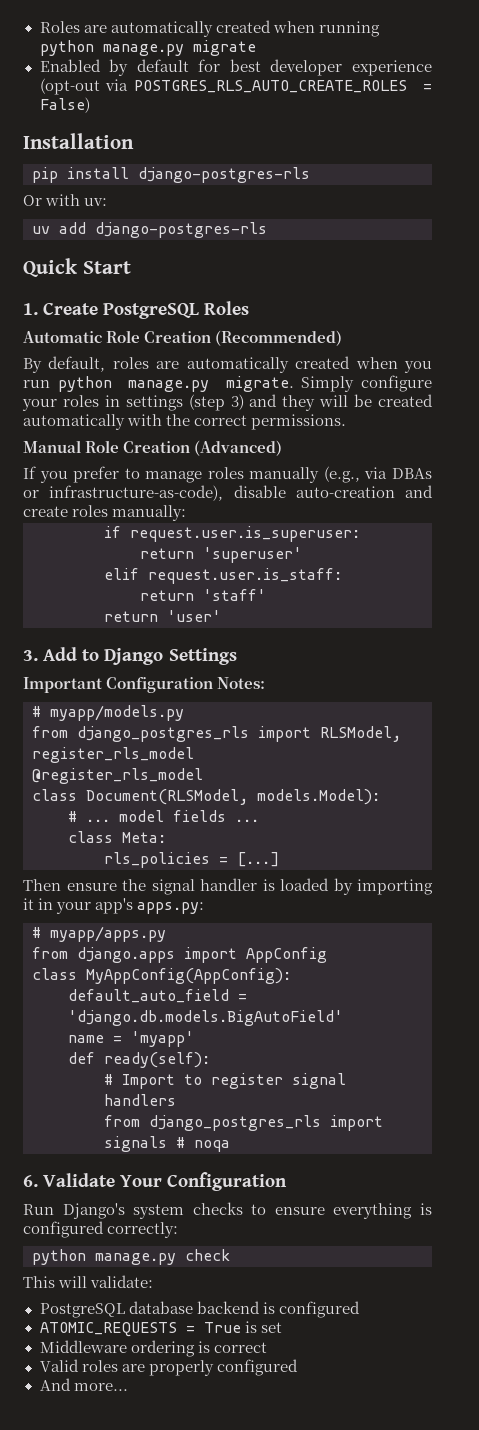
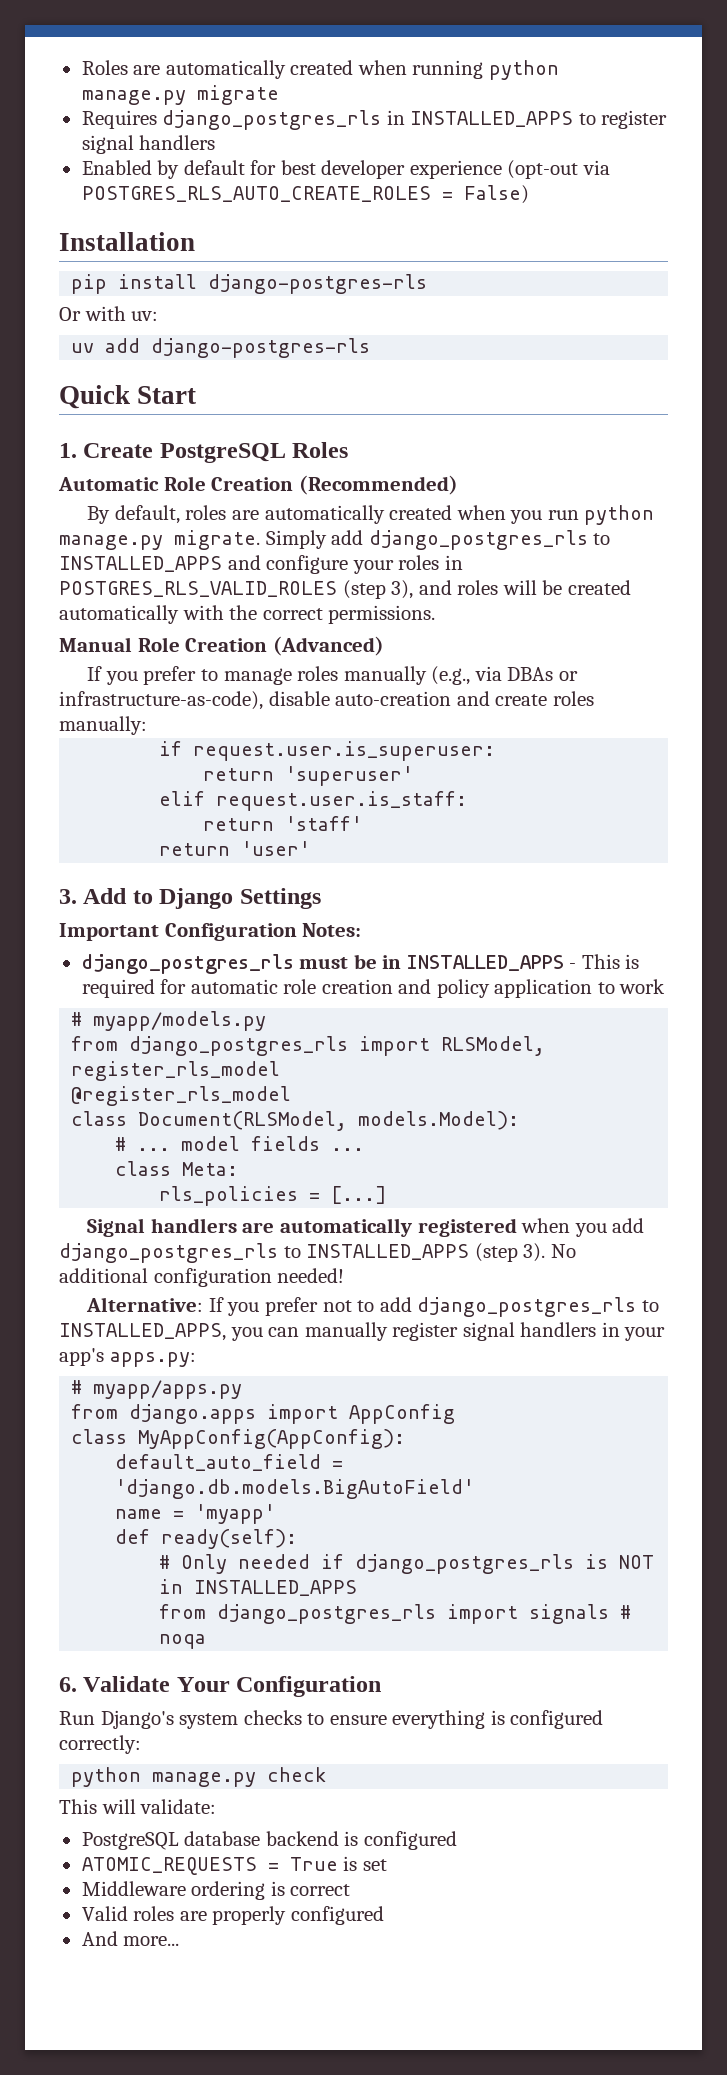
(256, 48) none -> [81,110,668,130] [81,135,216,154] // Requires django_postgres_rls in INSTALLED_APPS to register signal handlers
[361,375,432,392] [22,394,316,411] configure your roles in settings (step 3) and they -> [331,530,611,550] [59,555,463,574] [59,580,499,599] add django_postgres_rls to INSTALLED_APPS and configure your roles in POSTGRES_RLS_VALID_ROLES (step 3), and roles
(266, 683) none -> [81,954,640,974] [81,979,666,998] // django_postgres_rls must be in INSTALLED_APPS - This is required for automatic role creation and policy application to work
[23,878,433,895] [23,898,34,910] Then ensure the signal handler is loaded by importing it -> [87,1218,645,1237] [59,1243,576,1263] [59,1268,345,1287] [86,1297,659,1317] [59,1322,597,1341] Signal handlers are automatically registered when you add django_postgres_rls to INSTALLED_APPS (step 3). No additional configuration needed! // Alternative: If you prefer not to add django_postgres_rls to INSTALLED_APPS, you can manually register signal handlers
[122,1073,346,1089] [104,1094,176,1106] Import to register signal handlers -> [181,1554,655,1574] [159,1579,358,1596] Only needed if django_postgres_rls is NOT in INSTALLED_APPS

